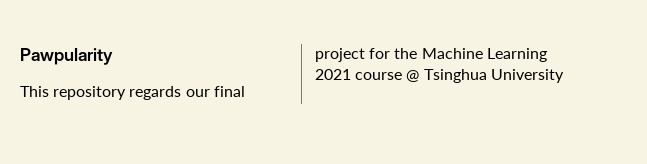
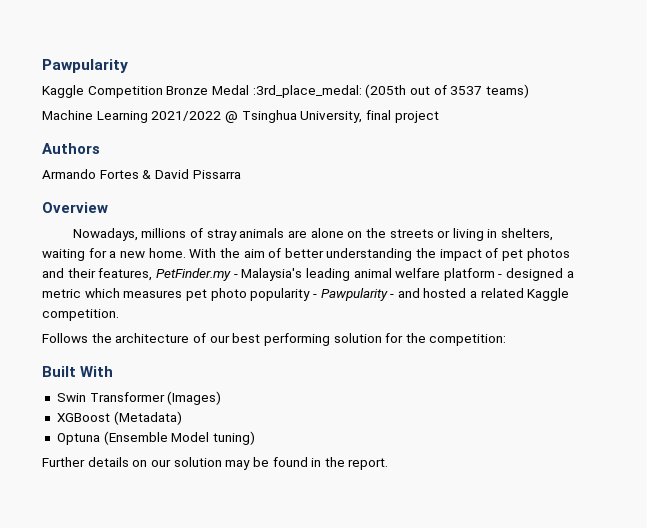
[20,86,245,100] [315,48,547,62] [315,69,564,83] This repository regards our final project for the Machine Learning 2021 course @ Tsinghua University -> [42,84,529,98] [42,110,439,123] [42,143,100,154] [42,169,241,179] [42,202,108,213] [72,228,554,241] [42,248,570,261] [42,268,574,281] [42,288,570,301] [42,309,119,321] [42,333,507,346] [42,366,114,377] [56,391,222,405] [56,411,182,425] [56,431,255,445] [42,457,389,470] Kaggle Competition Bronze Medal :3rd_place_medal: (205th out of 3537 teams) // Machine Learning 2021/2022 @ Tsinghua University, final project // Authors // Armando Fortes & David Pissarra // Overview // Nowadays, millions of stray animals are alone on the streets or living in shelters, waiting for a new home. With the aim of better understanding the impact of pet photos and their features, PetFinder.my - Malaysia's leading animal welfare platform - designed a metric which measures pet photo popularity - Pawpularity - and hosted a related Kaggle competition. // Follows the architecture of our best performing solution for the competition: // Built With // Swin Transformer (Images) // XGBoost (Metadata) // Optuna (Ensemble Model tuning) // Further details on our solution may be found in the report.

